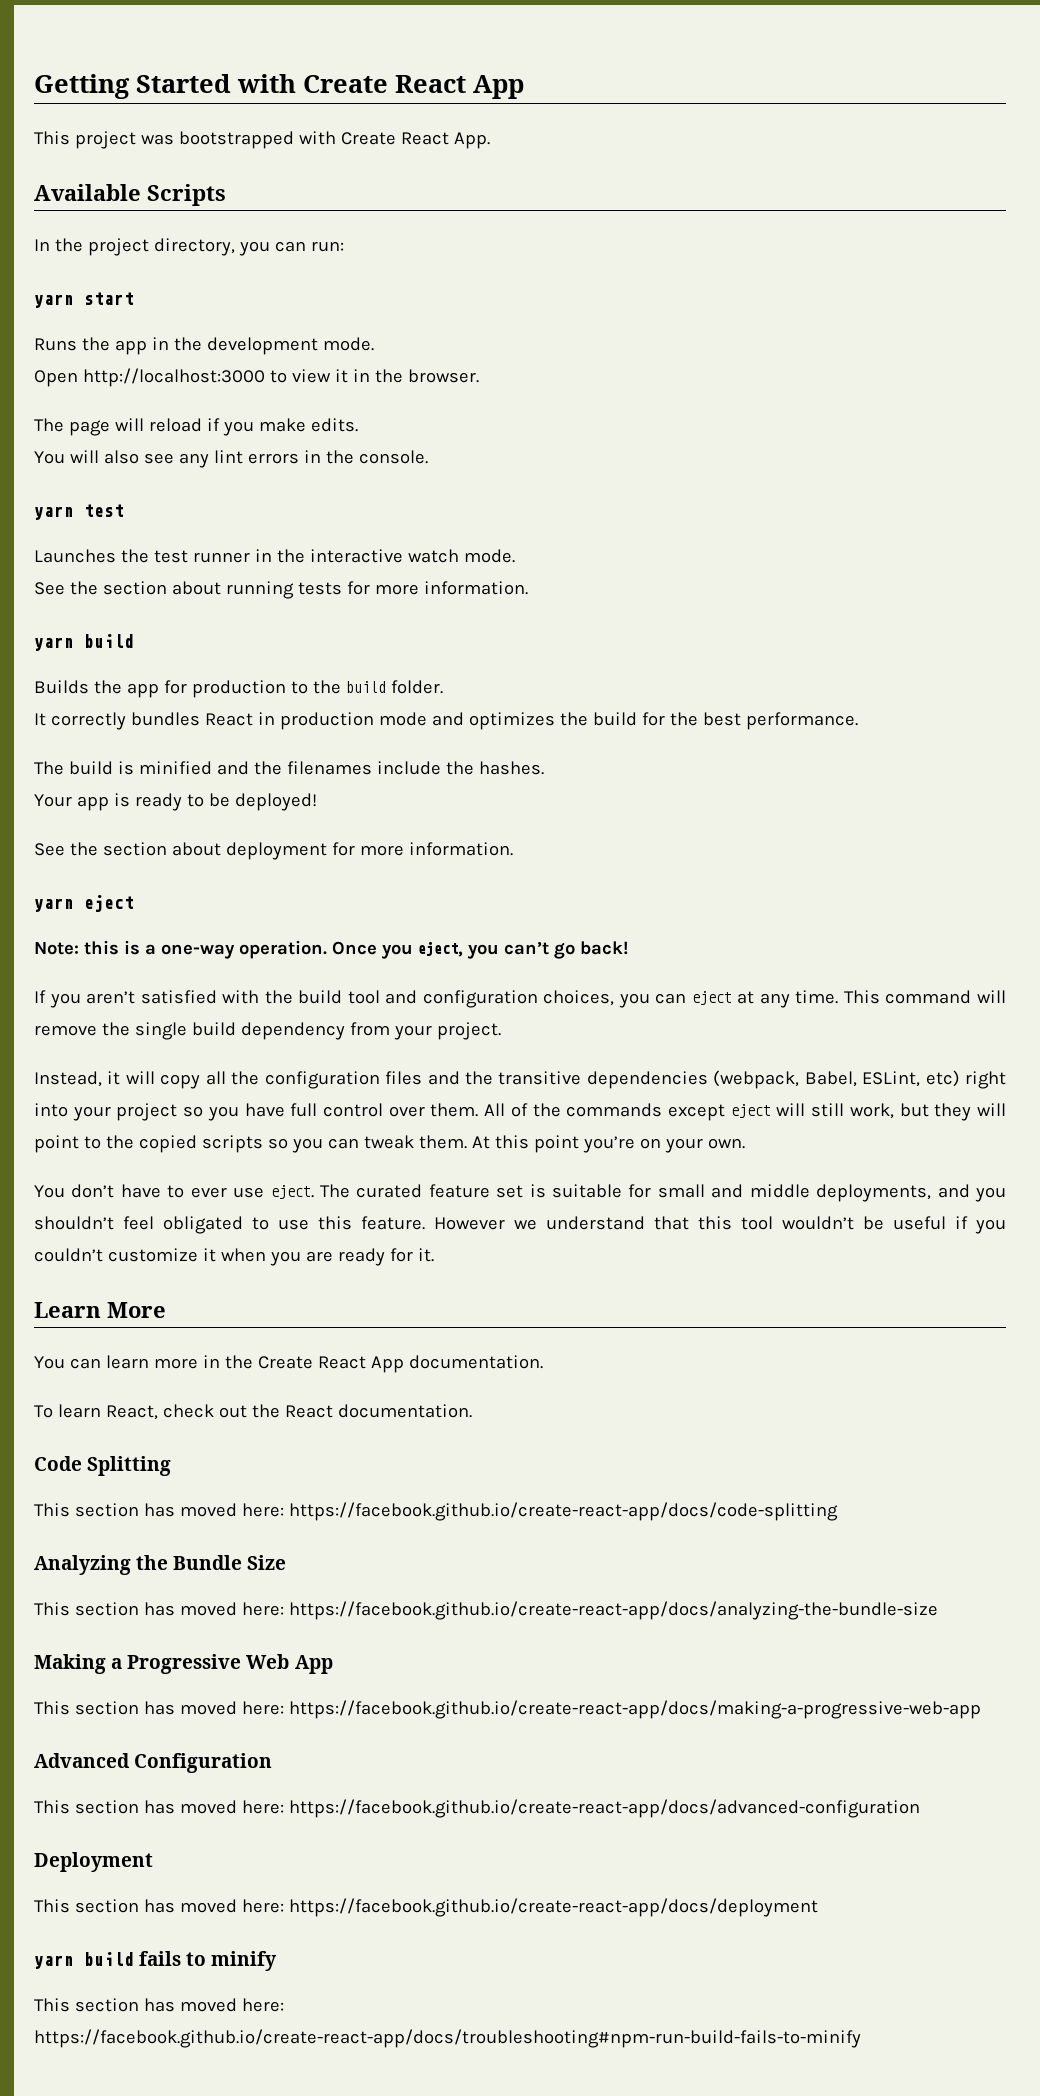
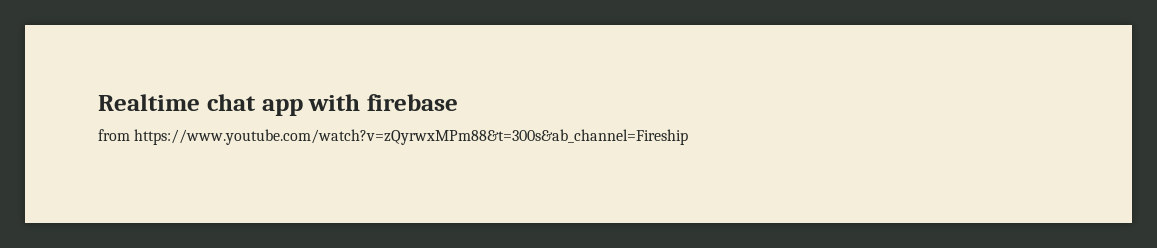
[34,74,524,99] [34,131,490,149] [34,184,226,206] [34,238,344,256] [34,292,134,308] [34,337,374,355] [34,368,479,387] [34,418,358,436] [34,450,428,468] [34,504,124,520] [34,549,515,563] [34,581,528,599] [34,634,134,651] [34,680,443,698] [34,712,858,730] [34,761,544,775] [34,793,317,811] [34,842,513,860] [34,895,134,912] [34,940,628,959] [34,990,1006,1008] [34,1022,501,1040] [34,1070,1006,1089] [34,1103,1006,1121] [34,1135,745,1153] [34,1184,1007,1202] [34,1216,1006,1234] [34,1248,434,1266] [34,1302,166,1318] [34,1355,543,1373] [34,1404,472,1420] [34,1456,172,1476] [34,1502,838,1521] [34,1555,287,1575] [34,1601,938,1620] [34,1654,333,1674] [34,1700,981,1719] [34,1753,273,1773] [34,1799,920,1818] [34,1852,153,1872] [34,1898,818,1917] [34,1951,277,1971] [34,1998,284,2012] [34,2029,861,2048] Getting Started with Create React App // This project was bootstrapped with Create React App. // Available Scripts // In the project directory, you can run: // yarn start // Runs the app in the development mode. // Open http://localhost:3000 to view it in the browser. // The page will reload if you make edits. // You will also see any lint errors in the console. // yarn test // Launches the test runner in the interactive watch mode. // See the section about running tests for more information. // yarn build // Builds the app for production to the build folder. // It correctly bundles React in production mode and optimizes the build for the best performance. // The build is minified and the filenames include the hashes. // Your app is ready to be deployed! // See the section about deployment for more information. // yarn eject // Note: this is a one-way operation. Once you eject, you can’t go back! // If you aren’t satisfied with the build tool and configuration choices, you can eject at any time. This command will remove the single build dependency from your project. // Instead, it will copy all the configuration files and the transitive dependencies (webpack, Babel, ESLint, etc) right into your project so you have full control over them. All of the commands except eject will still work, but they will point to the copied scripts so you can tweak them. At this point you’re on your own. // You don’t have to ever use eject. The curated feature set is suitable for small and middle deployments, and you shouldn’t feel obligated to use this feature. However we understand that this tool wouldn’t be useful if you couldn’t customize it when you are ready for it. // Learn More // You can learn more in the Create React App documentation. // To learn React, check out the React documentation. // Code Splitting // This section has moved here: https://facebook.github.io/create-react-app/docs/code-splitting // Analyzing the Bundle Size // This section has moved here: https://facebook.github.io/create-react-app/docs/analyzing-the-bundle-size // Making a Progressive Web App // This section has moved here: https://facebook.github.io/create-react-app/docs/making-a-progressive-web-app // Advanced Configuration // This section has moved here: https://facebook.github.io/create-react-app/docs/advanced-configuration // Deployment // This section has moved here: https://facebook.github.io/create-react-app/docs/deployment // yarn build fails to minify // This section has moved here: https://facebook.github.io/create-react-app/docs/troubleshooting#npm-run-build-fails-to-minify -> [98,94,458,116] [98,129,689,145] Realtime chat app with firebase // from https://www.youtube.com/watch?v=zQyrwxMPm88&t=300s&ab_channel=Fireship

